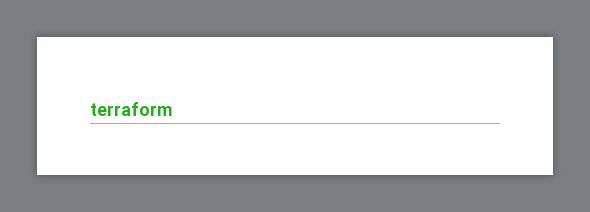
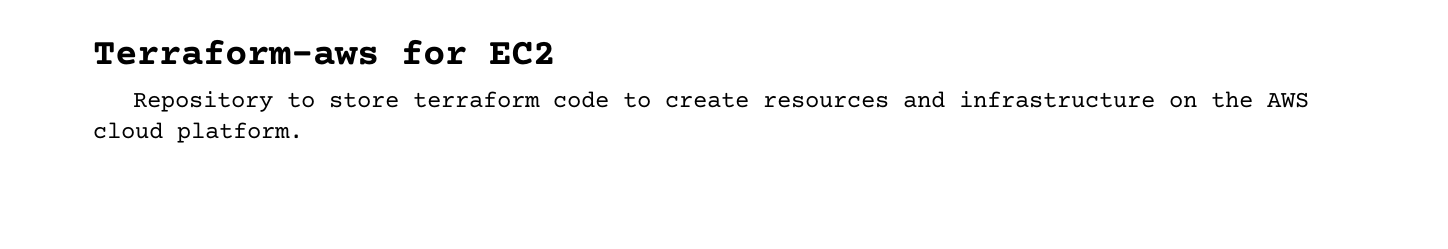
[90,102,172,116] terraform -> [93,39,555,65] [133,91,1310,112] [93,122,303,143] Terraform-aws for EC2 // Repository to store terraform code to create resources and infrastructure on the AWS cloud platform.

